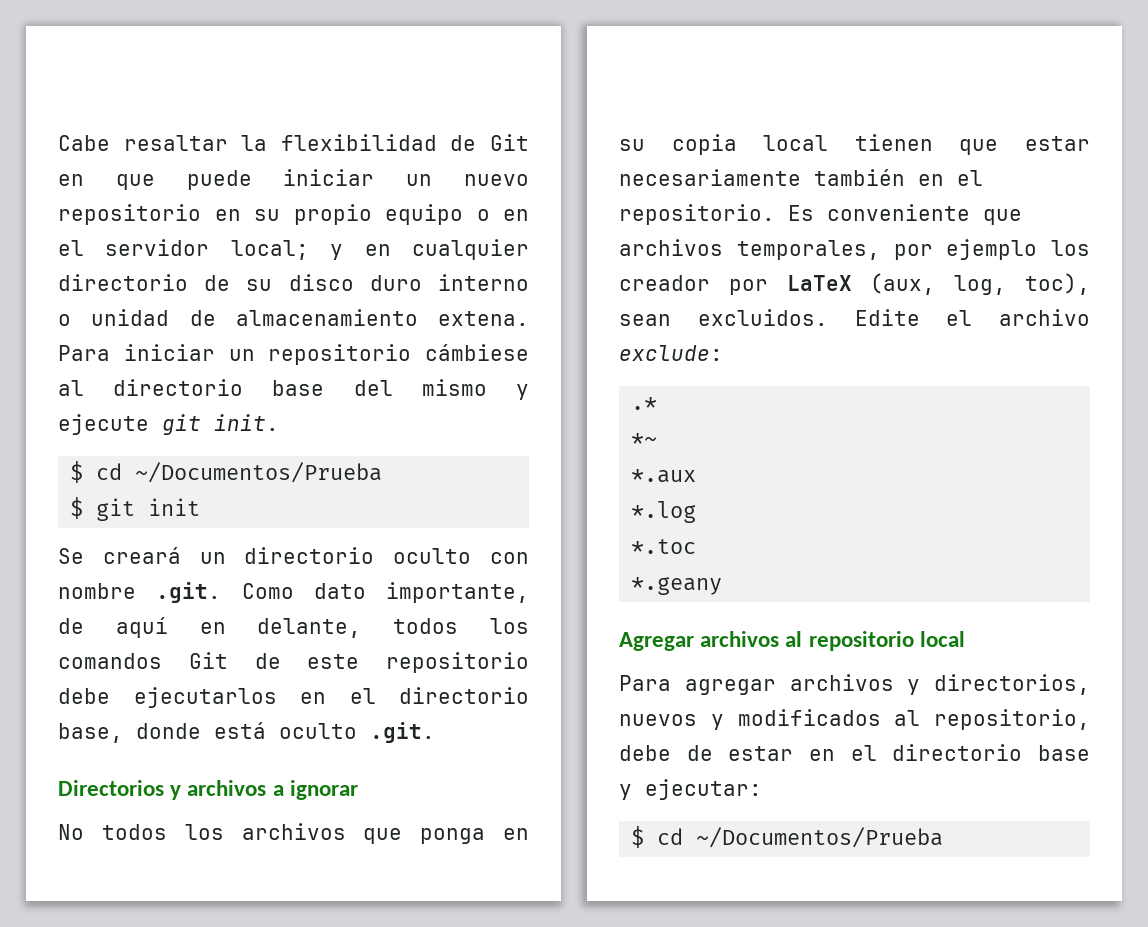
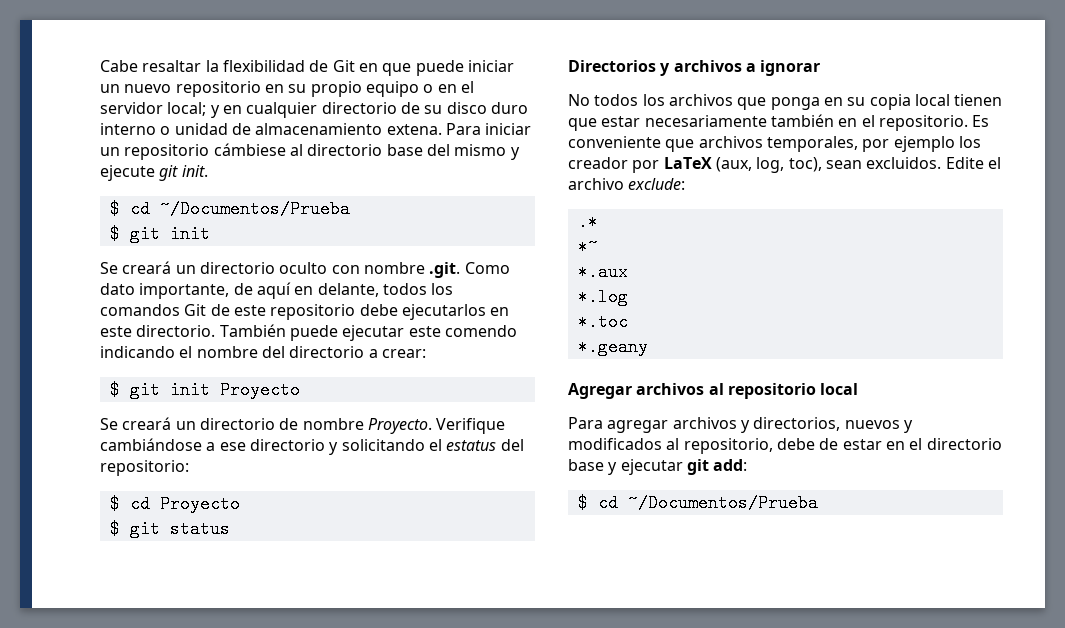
[349,687,529,704] [58,722,435,743] el directorio base, donde está oculto .git. -> [100,324,517,341] [100,346,426,358] [109,381,300,399] [100,417,506,434] [100,438,524,455] [100,460,189,476] [109,495,240,513] [109,520,230,538] este directorio. También puede ejecutar este comendo indicando el nombre del directorio a crear: // $ git init Proyecto // Se creará un directorio de nombre Proyecto. Verifique cambiándose a ese directorio y solicitando el estatus del repositorio: // $ cd Proyecto // $ git status
[645,779,762,800] ejecutar: -> [620,459,748,475] ejecutar git add:

